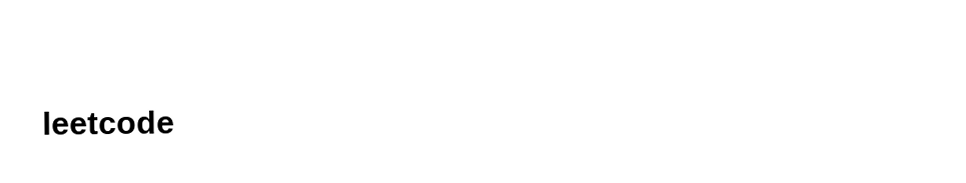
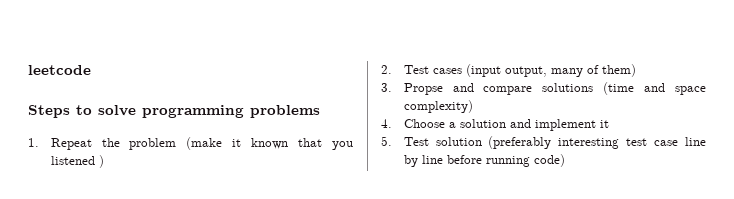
(175, 122) none -> [28,105,320,118] [28,137,353,150] [50,155,104,168] [381,64,636,77] [381,82,706,95] [403,100,473,113] [381,119,609,131] [381,136,706,149] [403,154,565,167] // Steps to solve programming problems // 1. Repeat the problem (make it known that you listened ) // 2. Test cases (input output, many of them) // 3. Propse and compare solutions (time and space complexity) // 4. Choose a solution and implement it // 5. Test solution (preferably interesting test case line by line before running code)

